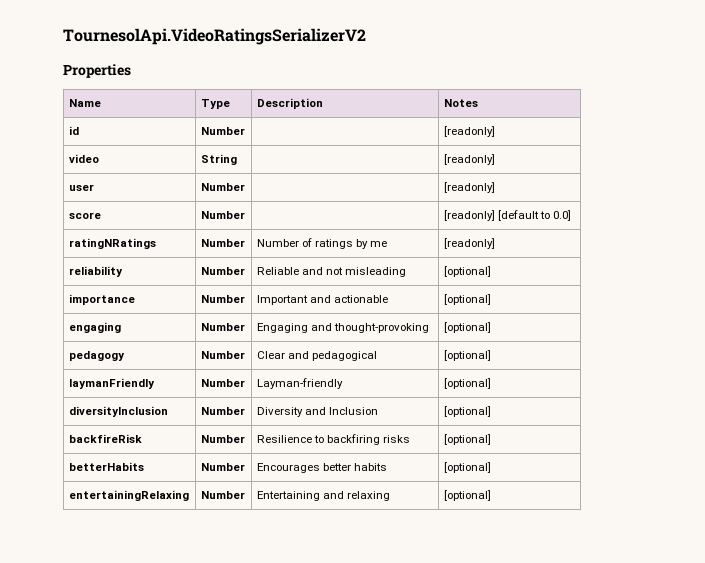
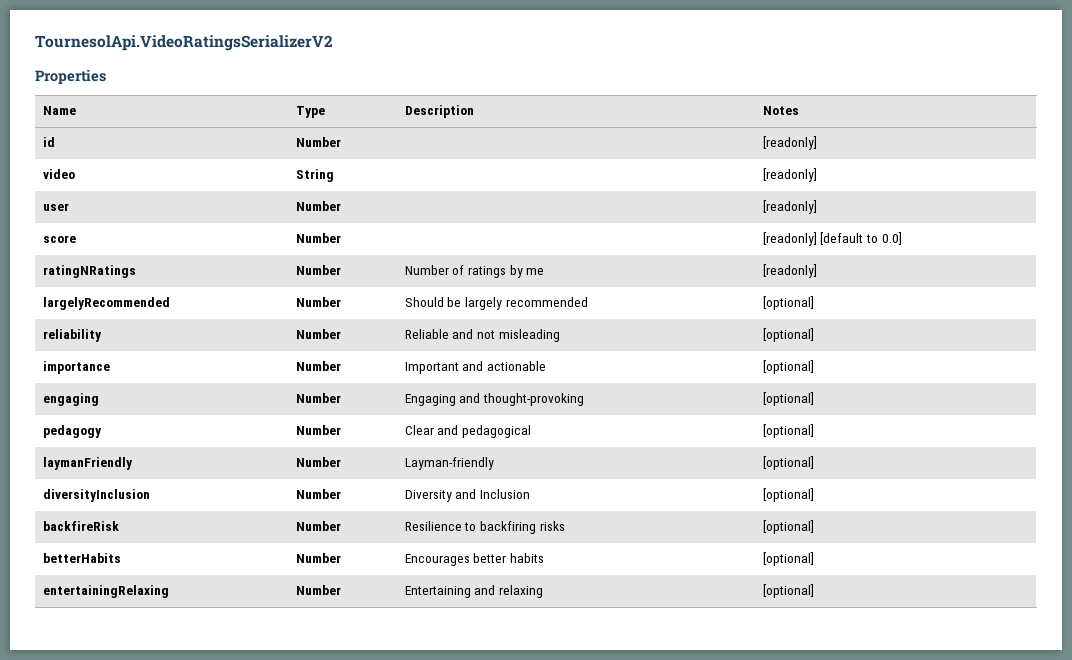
(495, 243) none -> [42,297,170,310] [295,297,341,307] [404,297,588,310] [762,296,814,310] // largelyRecommended | Number | Should be largely recommended | [optional]

